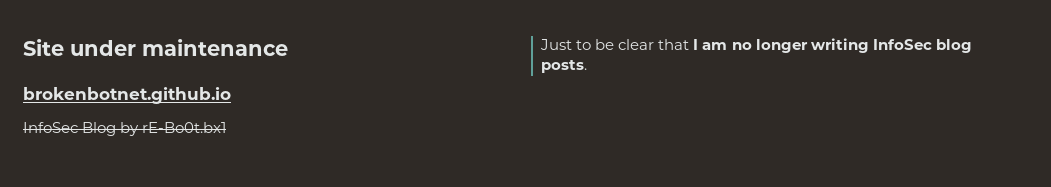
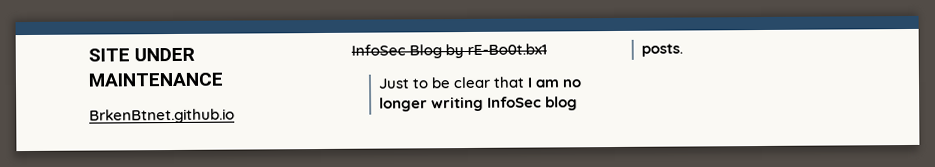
[23,39,288,56] [23,87,231,104] Site under maintenance // brokenbotnet.github.io -> [88,47,196,62] [88,72,224,87] [89,108,235,124] SITE UNDER MAINTENANCE // BrkenBtnet.github.io

